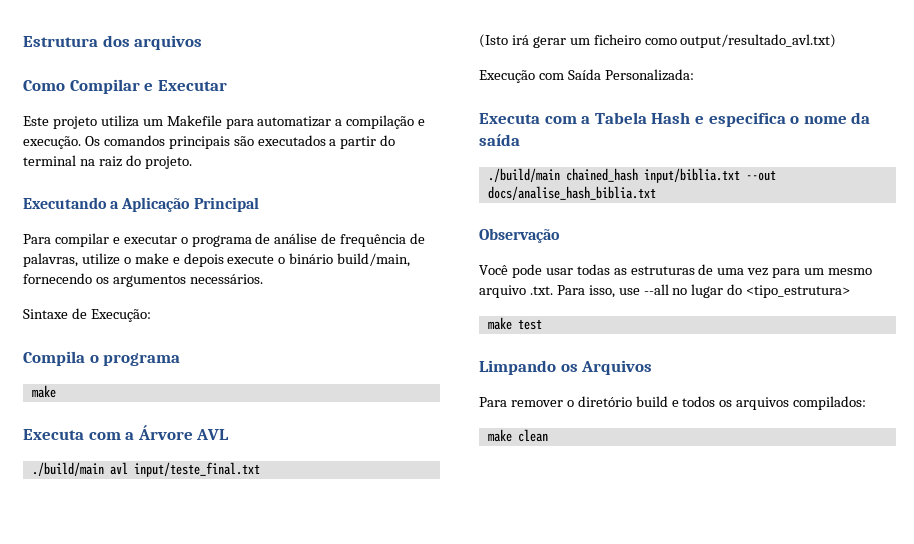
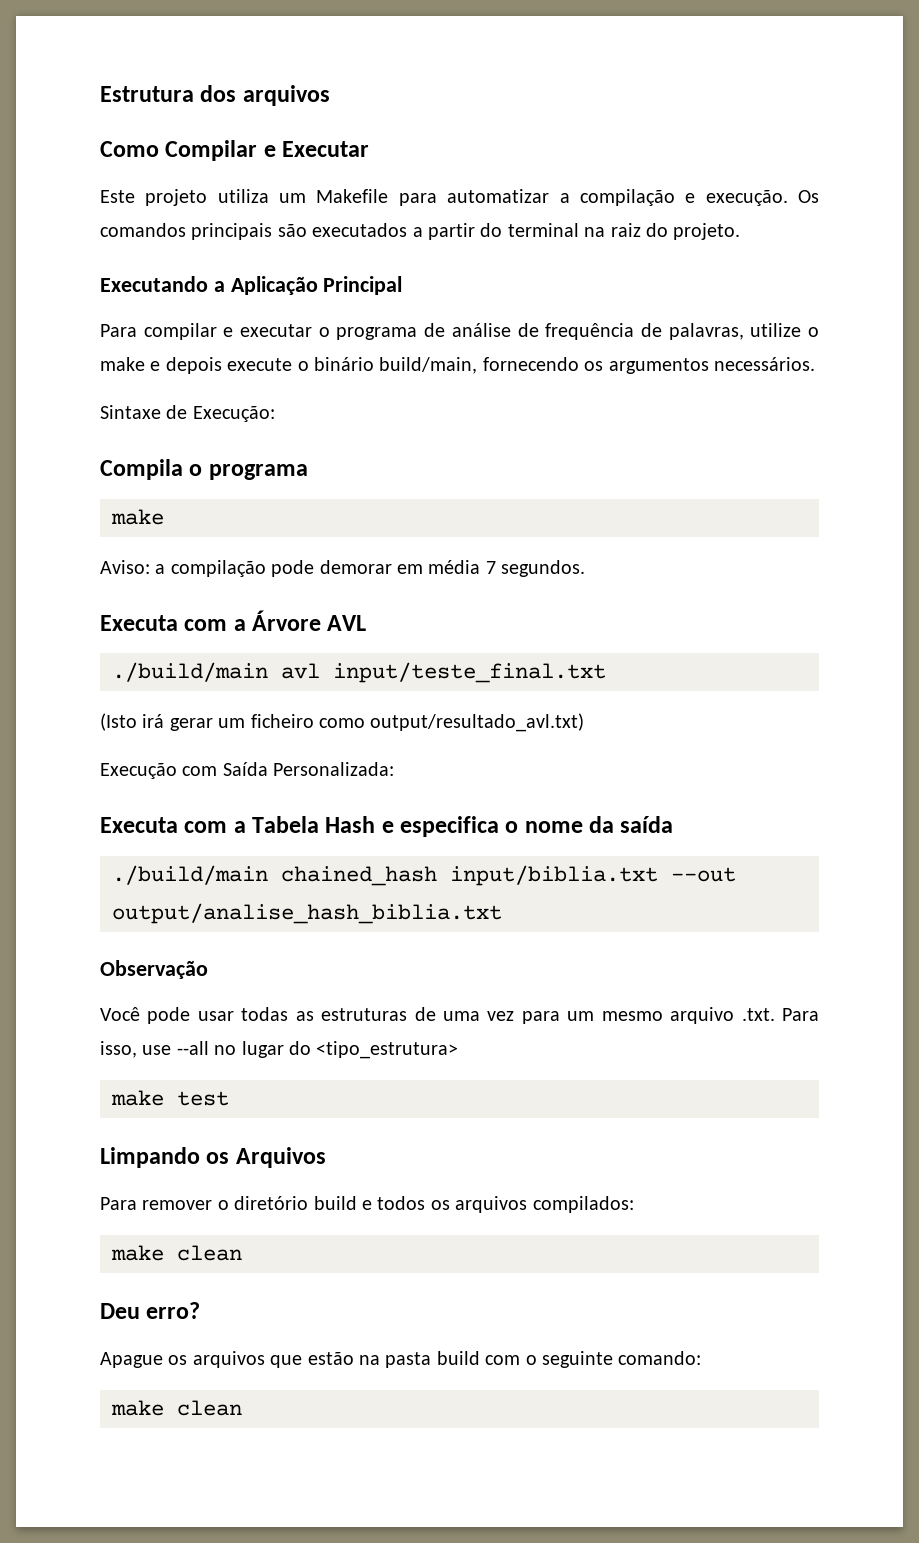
(56, 391) none -> [100,560,586,577] // Aviso: a compilação pode demorar em média 7 segundos.
[487,186,656,200] docs/analise_hash_biblia.txt -> [112,903,502,924] output/analise_hash_biblia.txt
(548, 435) none -> [100,1302,201,1319] [100,1351,702,1368] [111,1400,242,1416] // Deu erro? // Apague os arquivos que estão na pasta build com o seguinte comando: // make clean

